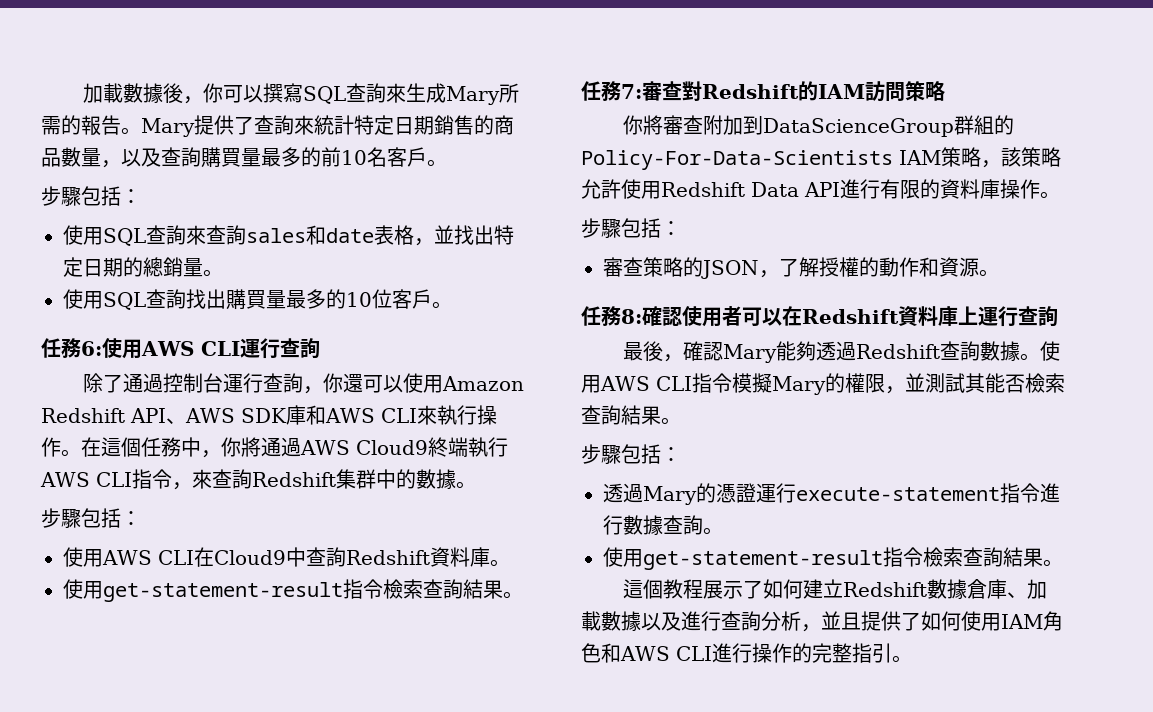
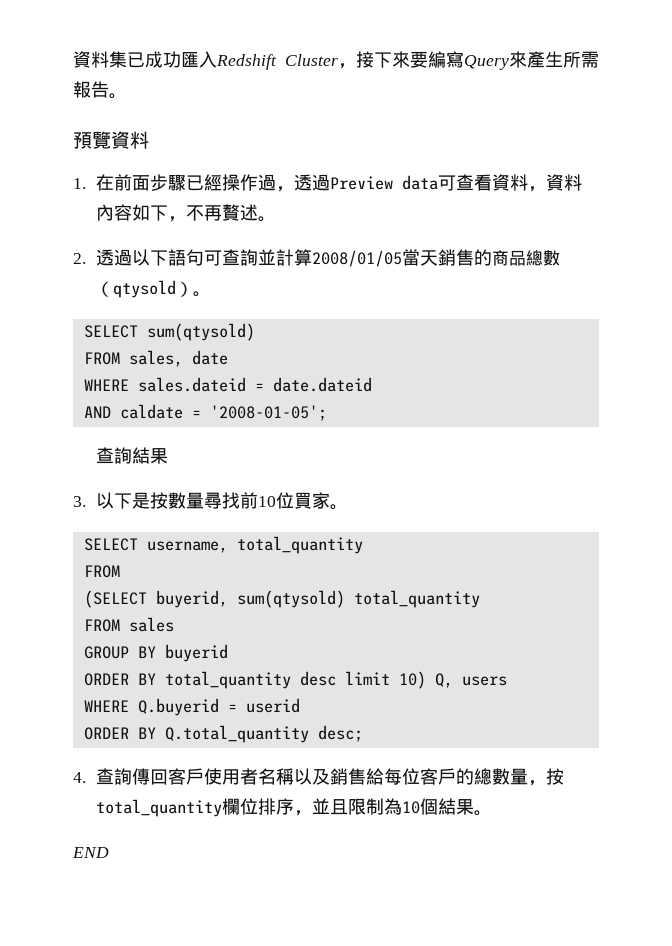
[83,83,520,105] [41,115,514,137] [41,147,447,168] [41,186,141,207] [63,225,514,246] [63,257,223,277] [63,289,452,310] [41,338,320,359] [83,373,525,394] [41,405,497,425] [41,437,508,458] [40,469,476,490] [41,508,141,529] [63,547,510,567] [63,579,523,602] [581,80,945,102] [623,115,1015,137] [581,147,1061,170] [581,179,1060,199] [581,218,681,239] [603,257,999,279] [581,306,1058,327] [623,341,1061,363] [581,373,1065,395] [581,405,681,425] [581,444,681,465] [603,483,1060,505] [603,515,723,535] [603,547,1063,570] [623,579,1048,599] [581,611,1063,632] [581,643,912,663] 加載數據後，你可以撰寫SQL查詢來生成Mary所需的報告。Mary提供了查詢來統計特定日期銷售的商品數量，以及查詢購買量最多的前10名客戶。 // 步驟包括： // 使用SQL查詢來查詢sales和date表格，並找出特定日期的總銷量。 // 使用SQL查詢找出購買量最多的10位客戶。 // 任務6:使用AWS CLI運行查詢 // 除了通過控制台運行查詢，你還可以使用Amazon Redshift API、AWS SDK庫和AWS CLI來執行操作。在這個任務中，你將通過AWS Cloud9終端執行AWS CLI指令，來查詢Redshift集群中的數據。 // 步驟包括： // 使用AWS CLI在Cloud9中查詢Redshift資料庫。 // 使用get-statement-result指令檢索查詢結果。 // 任務7:審查對Redshift的IAM訪問策略 // 你將審查附加到DataScienceGroup群組的Policy-For-Data-Scientists IAM策略，該策略允許使用Redshift Data API進行有限的資料庫操作。 // 步驟包括： // 審查策略的JSON，了解授權的動作和資源。 // 任務8:確認使用者可以在Redshift資料庫上運行查詢 // 最後，確認Mary能夠透過Redshift查詢數據。使用AWS CLI指令模擬Mary的權限，並測試其能否檢索查詢結果。 // 步驟包括： // 透過Mary的憑證運行execute-statement指令進行數據查詢。 // 使用get-statement-result指令檢索查詢結果。 // 這個教程展示了如何建立Redshift數據倉庫、加載數據以及進行查詢分析，並且提供了如何使用IAM角色和AWS CLI進行操作的完整指引。 -> [73,51,599,70] [73,81,127,99] [73,131,149,149] [73,174,582,192] [95,204,276,222] [73,249,560,267] [95,280,211,298] [83,323,255,341] [83,350,228,367] [83,377,372,392] [83,404,327,421] [95,447,168,464] [73,492,348,510] [83,536,363,554] [83,565,120,578] [83,590,480,608] [83,617,174,632] [83,644,228,662] [83,671,507,689] [83,698,300,716] [83,725,363,743] [73,768,564,786] [95,798,492,817] [72,847,109,858] 資料集已成功匯入Redshift Cluster，接下來要編寫Query來產生所需報告。 // 預覽資料 // 1.在前面步驟已經操作過，透過Preview data可查看資料，資料內容如下，不再贅述。 // 2.透過以下語句可查詢並計算2008/01/05當天銷售的商品總數（qtysold）。 // SELECT sum(qtysold) // FROM sales, date // WHERE sales.dateid = date.dateid // AND caldate = '2008-01-05'; // 查詢結果 // 3.以下是按數量尋找前10位買家。 // SELECT username, total_quantity // FROM // (SELECT buyerid, sum(qtysold) total_quantity // FROM sales // GROUP BY buyerid // ORDER BY total_quantity desc limit 10) Q, users // WHERE Q.buyerid = userid // ORDER BY Q.total_quantity desc; // 4.查詢傳回客戶使用者名稱以及銷售給每位客戶的總數量，按total_quantity欄位排序，並且限制為10個結果。 // END

